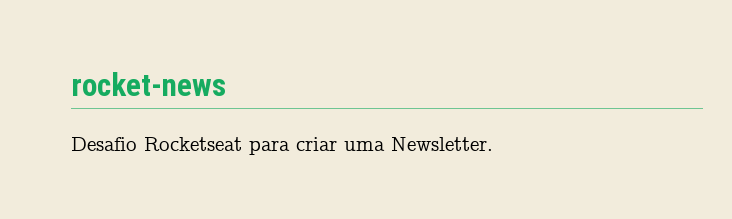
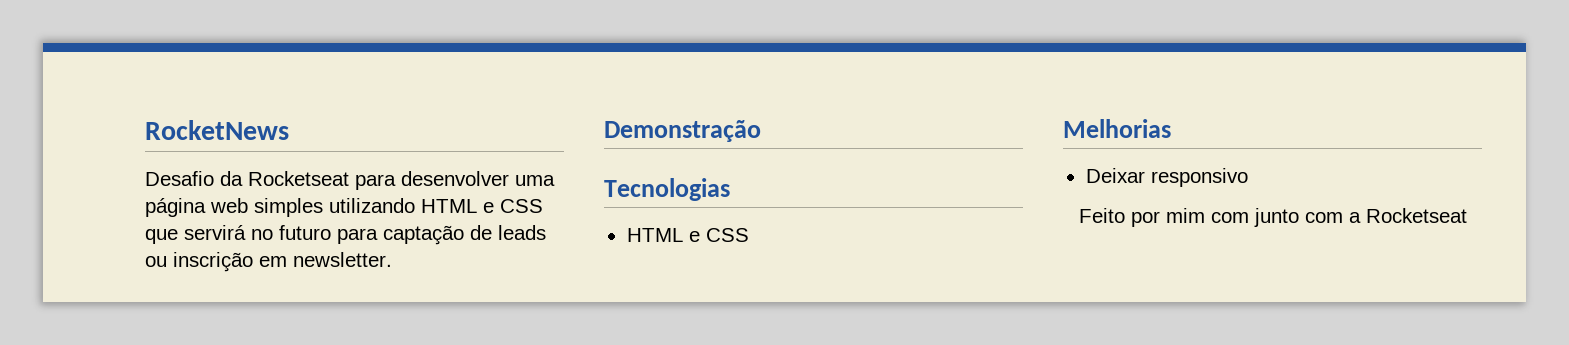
[71,72,226,96] rocket-news -> [145,120,289,140] RocketNews
(137, 144) none -> [220,171,243,186] da
[296,137,493,151] criar uma Newsletter. -> [401,171,555,186] [145,198,543,217] [145,225,546,245] [145,252,392,272] [604,120,761,142] [604,178,730,201] [626,228,749,242] [1063,119,1171,138] [1085,168,1248,187] [1078,208,1467,227] desenvolver uma página web simples utilizando HTML e CSS que servirá no futuro para captação de leads ou inscrição em newsletter. // Demonstração // Tecnologias // HTML e CSS // Melhorias // Deixar responsivo // Feito por mim com junto com a Rocketseat

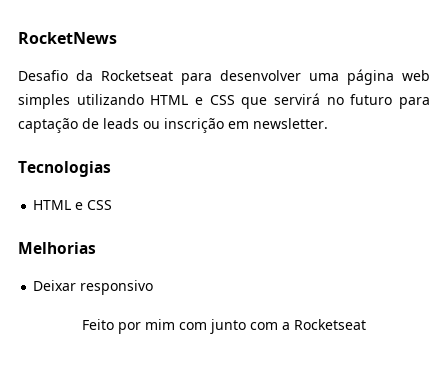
[604,120,761,142] // Demonstração -> (328, 123) none

